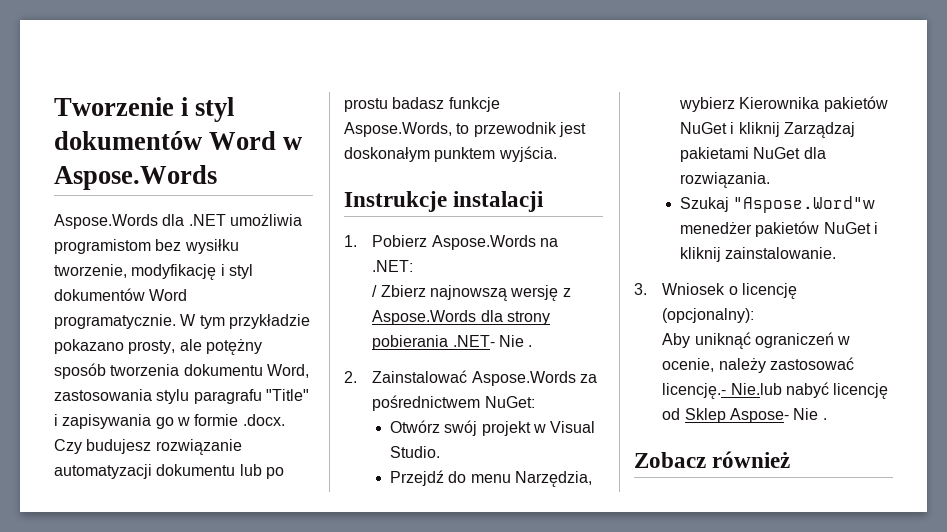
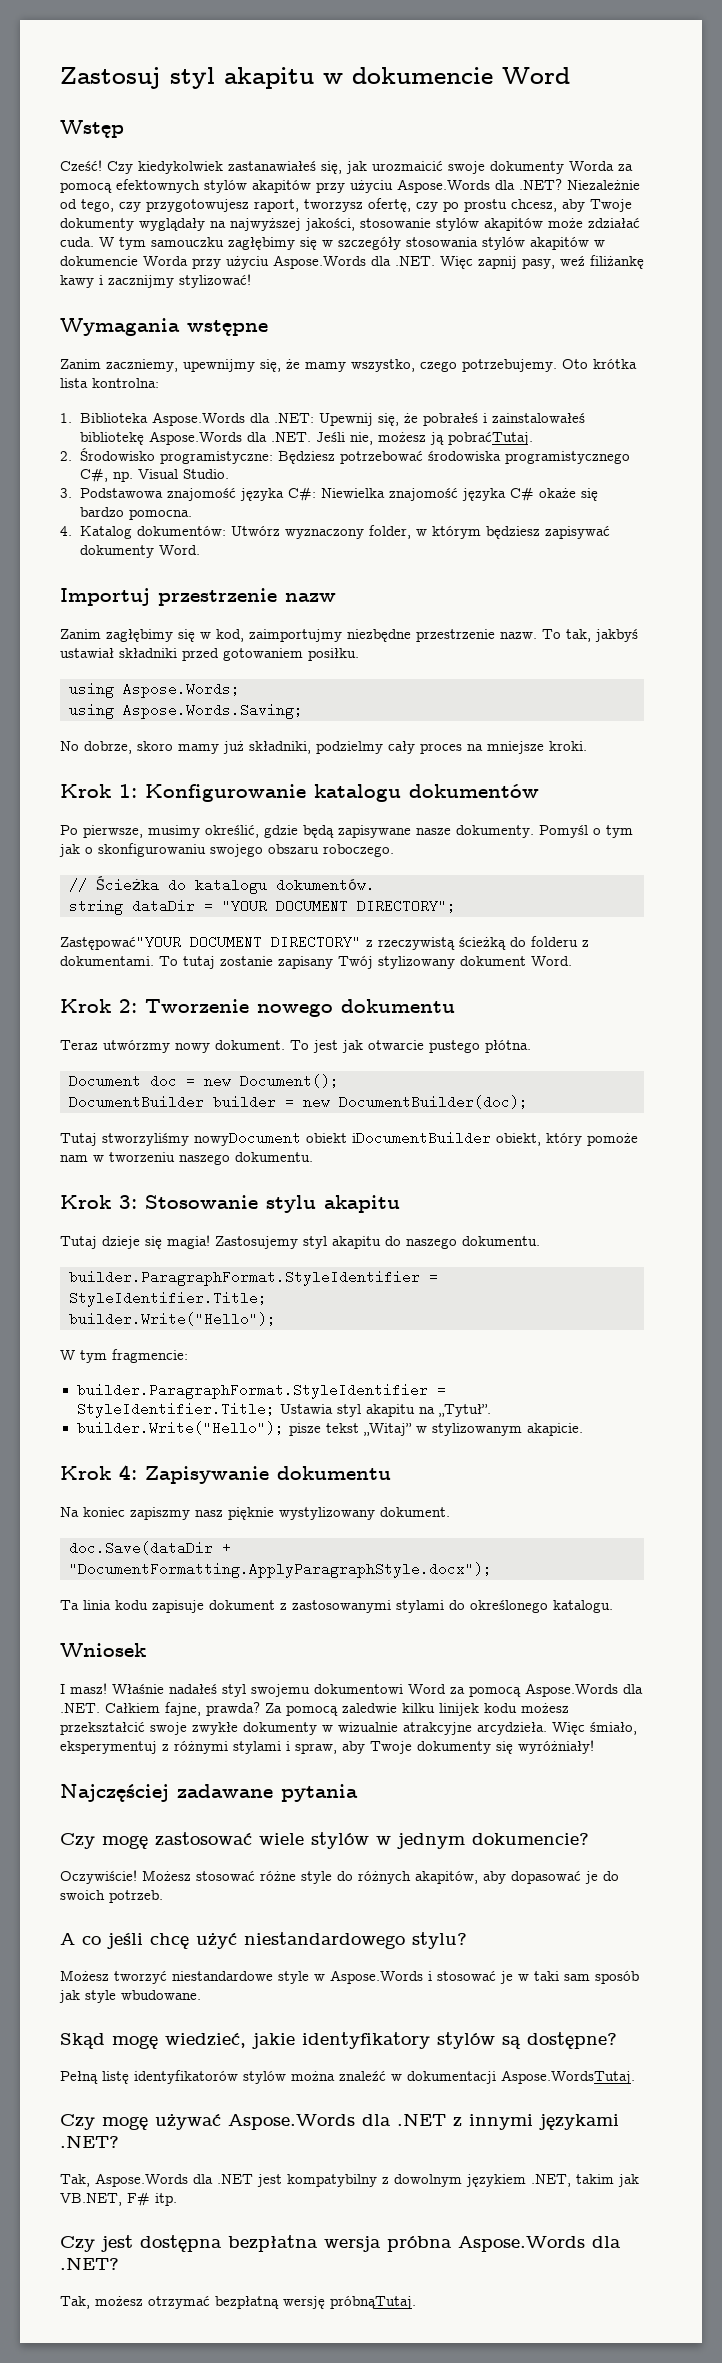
[54,97,235,122] [54,131,303,150] [54,165,217,190] [54,214,302,229] [54,239,239,254] [54,264,253,280] [54,288,188,301] [54,314,310,329] [54,339,262,355] [54,363,309,379] [54,389,309,404] [54,414,285,429] [54,439,242,455] [54,464,284,479] [344,97,500,112] [344,122,586,137] [344,146,557,162] [344,191,545,212] [344,235,559,250] [372,260,414,272] [372,285,571,301] [372,310,551,325] [372,335,533,350] [344,370,598,386] [372,395,535,411] [390,420,596,436] [390,446,441,458] [390,470,593,487] [679,96,888,112] [680,122,856,138] [680,147,826,162] [680,172,771,188] [680,196,876,213] [680,221,879,237] [680,247,837,262] [634,283,798,299] [662,308,755,323] [662,332,851,349] [662,357,855,373] [662,382,889,399] [662,408,827,423] [634,451,791,468] Tworzenie i styl dokumentów Word w Aspose.Words // Aspose.Words dla .NET umożliwia programistom bez wysiłku tworzenie, modyfikację i styl dokumentów Word programatycznie. W tym przykładzie pokazano prosty, ale potężny sposób tworzenia dokumentu Word, zastosowania stylu paragrafu "Title" i zapisywania go w formie .docx. Czy budujesz rozwiązanie automatyzacji dokumentu lub po prostu badasz funkcje Aspose.Words, to przewodnik jest doskonałym punktem wyjścia. // Instrukcje instalacji // 1. Pobierz Aspose.Words na .NET: // / Zbierz najnowszą wersję z Aspose.Words dla strony pobierania .NET- Nie . // 2. Zainstalować Aspose.Words za pośrednictwem NuGet: // Otwórz swój projekt w Visual Studio. // Przejdź do menu Narzędzia, wybierz Kierownika pakietów NuGet i kliknij Zarządzaj pakietami NuGet dla rozwiązania. // Szukaj "Aspose.Word"w menedżer pakietów NuGet i kliknij zainstalowanie. // 3. Wniosek o licencję (opcjonalny): // Aby uniknąć ograniczeń w ocenie, należy zastosować licencję.- Nie.lub nabyć licencję od Sklep Aspose- Nie . // Zobacz również -> [60,67,570,89] [60,120,124,138] [60,160,633,174] [60,179,640,193] [60,198,632,212] [60,218,640,231] [60,237,605,250] [60,255,644,269] [60,274,251,288] [60,318,268,336] [60,359,637,372] [60,378,159,388] [60,412,585,426] [79,431,533,445] [60,448,630,464] [79,468,229,482] [60,487,598,501] [79,507,192,520] [60,525,610,539] [79,545,200,558] [60,588,336,606] [60,629,638,642] [60,648,359,661] [69,682,240,698] [69,703,303,719] [60,741,587,754] [60,784,539,802] [60,825,633,838] [59,843,394,857] [69,876,375,894] [69,899,456,915] [60,935,589,950] [60,956,572,969] [60,999,455,1017] [60,1040,531,1053] [69,1074,339,1088] [69,1095,528,1109] [60,1131,638,1146] [60,1152,313,1165] [60,1195,400,1213] [60,1235,540,1249] [69,1270,438,1286] [69,1291,267,1307] [69,1312,276,1326] [60,1349,188,1363] [76,1383,446,1399] [76,1402,491,1418] [76,1421,583,1436] [60,1465,391,1484] [60,1507,450,1520] [69,1541,231,1555] [69,1562,492,1578] [60,1600,613,1613] [60,1643,146,1657] [60,1683,643,1697] [60,1702,569,1716] [60,1722,637,1735] [60,1740,594,1754] [60,1784,358,1802] [60,1832,589,1849] [60,1870,619,1884] [60,1890,163,1903] [60,1932,467,1949] [60,1970,639,1984] [59,1990,201,2003] [60,2032,617,2049] [60,2070,635,2084] [60,2113,619,2130] [60,2135,119,2148] [60,2173,639,2187] [60,2192,177,2206] [60,2235,621,2252] [60,2257,119,2270] [60,2296,416,2309] Zastosuj styl akapitu w dokumencie Word // Wstęp // Cześć! Czy kiedykolwiek zastanawiałeś się, jak urozmaicić swoje dokumenty Worda za pomocą efektownych stylów akapitów przy użyciu Aspose.Words dla .NET? Niezależnie od tego, czy przygotowujesz raport, tworzysz ofertę, czy po prostu chcesz, aby Twoje dokumenty wyglądały na najwyższej jakości, stosowanie stylów akapitów może zdziałać cuda. W tym samouczku zagłębimy się w szczegóły stosowania stylów akapitów w dokumencie Worda przy użyciu Aspose.Words dla .NET. Więc zapnij pasy, weź filiżankę kawy i zacznijmy stylizować! // Wymagania wstępne // Zanim zaczniemy, upewnijmy się, że mamy wszystko, czego potrzebujemy. Oto krótka lista kontrolna: // 1. Biblioteka Aspose.Words dla .NET: Upewnij się, że pobrałeś i zainstalowałeś bibliotekę Aspose.Words dla .NET. Jeśli nie, możesz ją pobraćTutaj. // 2. Środowisko programistyczne: Będziesz potrzebować środowiska programistycznego C#, np. Visual Studio. // 3. Podstawowa znajomość języka C#: Niewielka znajomość języka C# okaże się bardzo pomocna. // 4. Katalog dokumentów: Utwórz wyznaczony folder, w którym będziesz zapisywać dokumenty Word. // Importuj przestrzenie nazw // Zanim zagłębimy się w kod, zaimportujmy niezbędne przestrzenie nazw. To tak, jakbyś ustawiał składniki przed gotowaniem posiłku. // using Aspose.Words; // using Aspose.Words.Saving; // No dobrze, skoro mamy już składniki, podzielmy cały proces na mniejsze kroki. // Krok 1: Konfigurowanie katalogu dokumentów // Po pierwsze, musimy określić, gdzie będą zapisywane nasze dokumenty. Pomyśl o tym jak o skonfigurowaniu swojego obszaru roboczego. // // Ścieżka do katalogu dokumentów. // string dataDir = "YOUR DOCUMENT DIRECTORY"; // Zastępować"YOUR DOCUMENT DIRECTORY" z rzeczywistą ścieżką do folderu z dokumentami. To tutaj zostanie zapisany Twój stylizowany dokument Word. // Krok 2: Tworzenie nowego dokumentu // Teraz utwórzmy nowy dokument. To jest jak otwarcie pustego płótna. // Document doc = new Document(); // DocumentBuilder builder = new DocumentBuilder(doc); // Tutaj stworzyliśmy nowyDocument obiekt iDocumentBuilder obiekt, który pomoże nam w tworzeniu naszego dokumentu. // Krok 3: Stosowanie stylu akapitu // Tutaj dzieje się magia! Zastosujemy styl akapitu do naszego dokumentu. // builder.ParagraphFormat.StyleIdentifier = StyleIdentifier.Title; // builder.Write("Hello"); // W tym fragmencie: // builder.ParagraphFormat.StyleIdentifier = StyleIdentifier.Title; Ustawia styl akapitu na „Tytuł”. // builder.Write("Hello"); pisze tekst „Witaj” w stylizowanym akapicie. // Krok 4: Zapisywanie dokumentu // Na koniec zapiszmy nasz pięknie wystylizowany dokument. // doc.Save(dataDir + "DocumentFormatting.ApplyParagraphStyle.docx"); // Ta linia kodu zapisuje dokument z zastosowanymi stylami do określonego katalogu. // Wniosek // I masz! Właśnie nadałeś styl swojemu dokumentowi Word za pomocą Aspose.Words dla .NET. Całkiem fajne, prawda? Za pomocą zaledwie kilku linijek kodu możesz przekształcić swoje zwykłe dokumenty w wizualnie atrakcyjne arcydzieła. Więc śmiało, eksperymentuj z różnymi stylami i spraw, aby Twoje dokumenty się wyróżniały! // Najczęściej zadawane pytania // Czy mogę zastosować wiele stylów w jednym dokumencie? // Oczywiście! Możesz stosować różne style do różnych akapitów, aby dopasować je do swoich potrzeb. // A co jeśli chcę użyć niestandardowego stylu? // Możesz tworzyć niestandardowe style w Aspose.Words i stosować je w taki sam sposób jak style wbudowane. // Skąd mogę wiedzieć, jakie identyfikatory stylów są dostępne? // Pełną listę identyfikatorów stylów można znaleźć w dokumentacji Aspose.WordsTutaj. // Czy mogę używać Aspose.Words dla .NET z innymi językami .NET? // Tak, Aspose.Words dla .NET jest kompatybilny z dowolnym językiem .NET, takim jak VB.NET, F# itp. // Czy jest dostępna bezpłatna wersja próbna Aspose.Words dla .NET? // Tak, możesz otrzymać bezpłatną wersję próbnąTutaj.

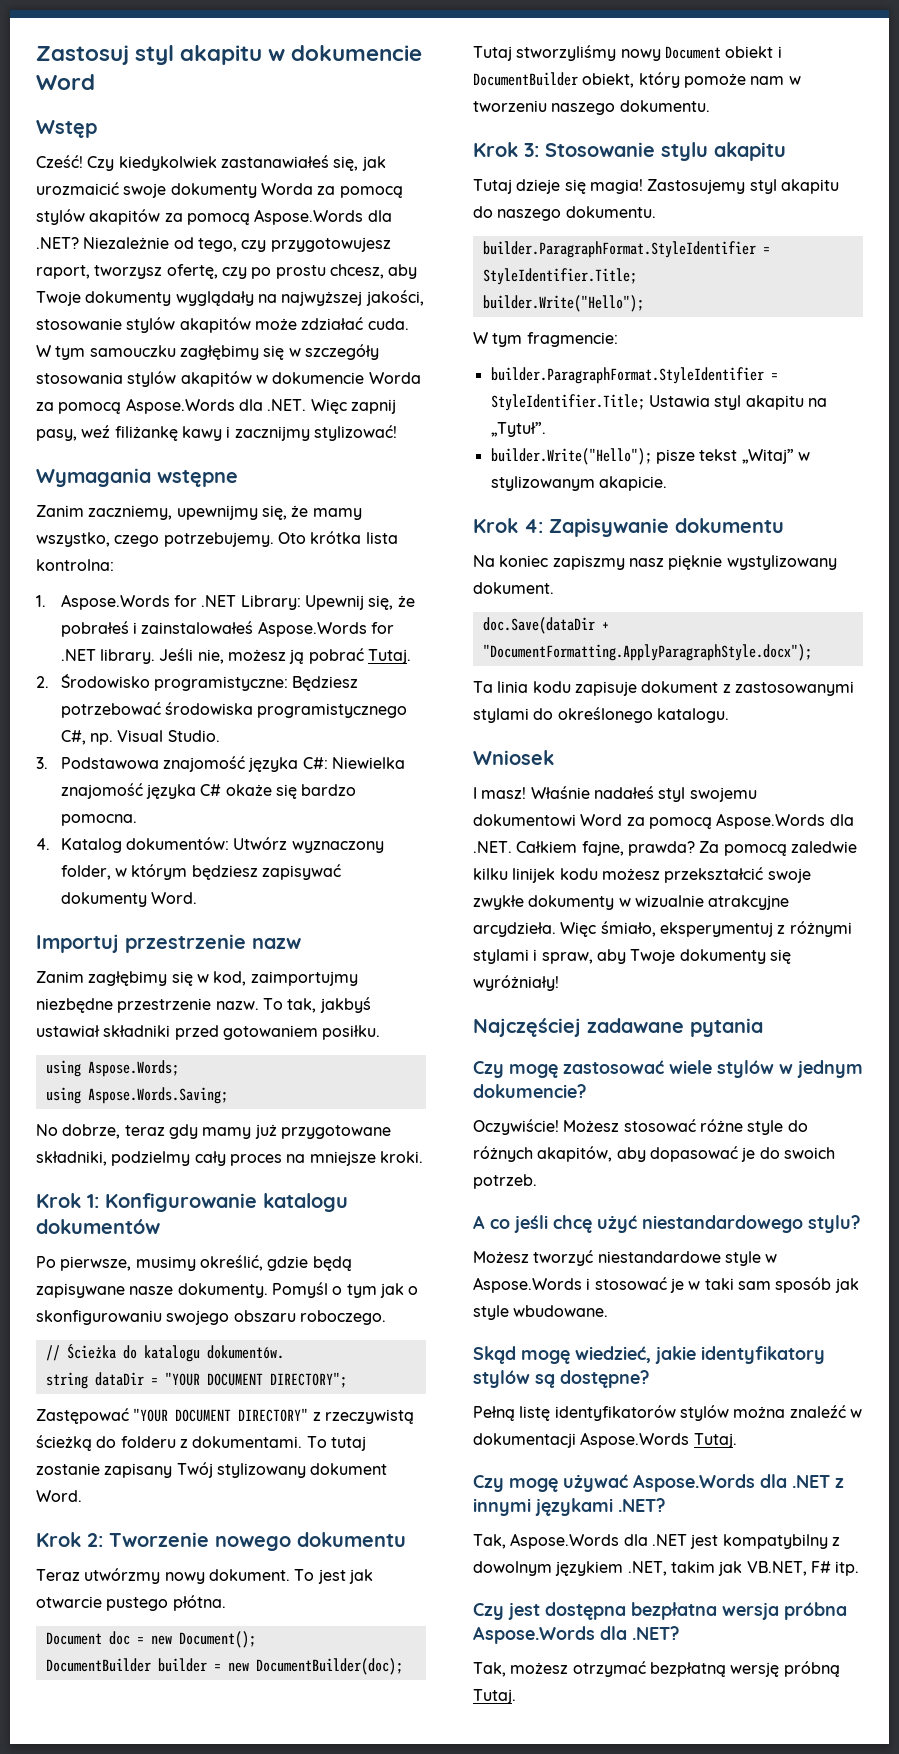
[116,179,393,193] efektownych stylów akapitów przy użyciu -> [36,209,250,225] stylów akapitów za pomocą
[192,256,269,269] przy użyciu -> [36,402,122,414] za pomocą
[79,412,314,426] Biblioteka Aspose.Words dla .NET: -> [60,594,301,610] Aspose.Words for .NET Library:
[79,431,311,445] bibliotekę Aspose.Words dla .NET. -> [257,621,394,637] [60,649,155,664] Aspose.Words for .NET library.
[447,432,533,445] pobraćTutaj. -> [308,648,411,664] pobrać Tutaj.
[137,741,173,751] skoro -> [124,1124,198,1139] teraz gdy
(244, 747) none -> [280,1125,391,1139] przygotowane
[60,935,181,950] Zastępować"YOUR -> [36,1408,169,1424] Zastępować "YOUR
[194,1131,491,1146] nowyDocument obiekt iDocumentBuilder -> [620,46,782,61] [473,72,578,86] nowy Document obiekt i DocumentBuilder
[501,2070,635,2084] Aspose.WordsTutaj. -> [580,1432,737,1448] Aspose.Words Tutaj.
[330,2296,416,2309] próbnąTutaj. -> [783,1661,840,1677] [473,1689,516,1704] próbną Tutaj.

